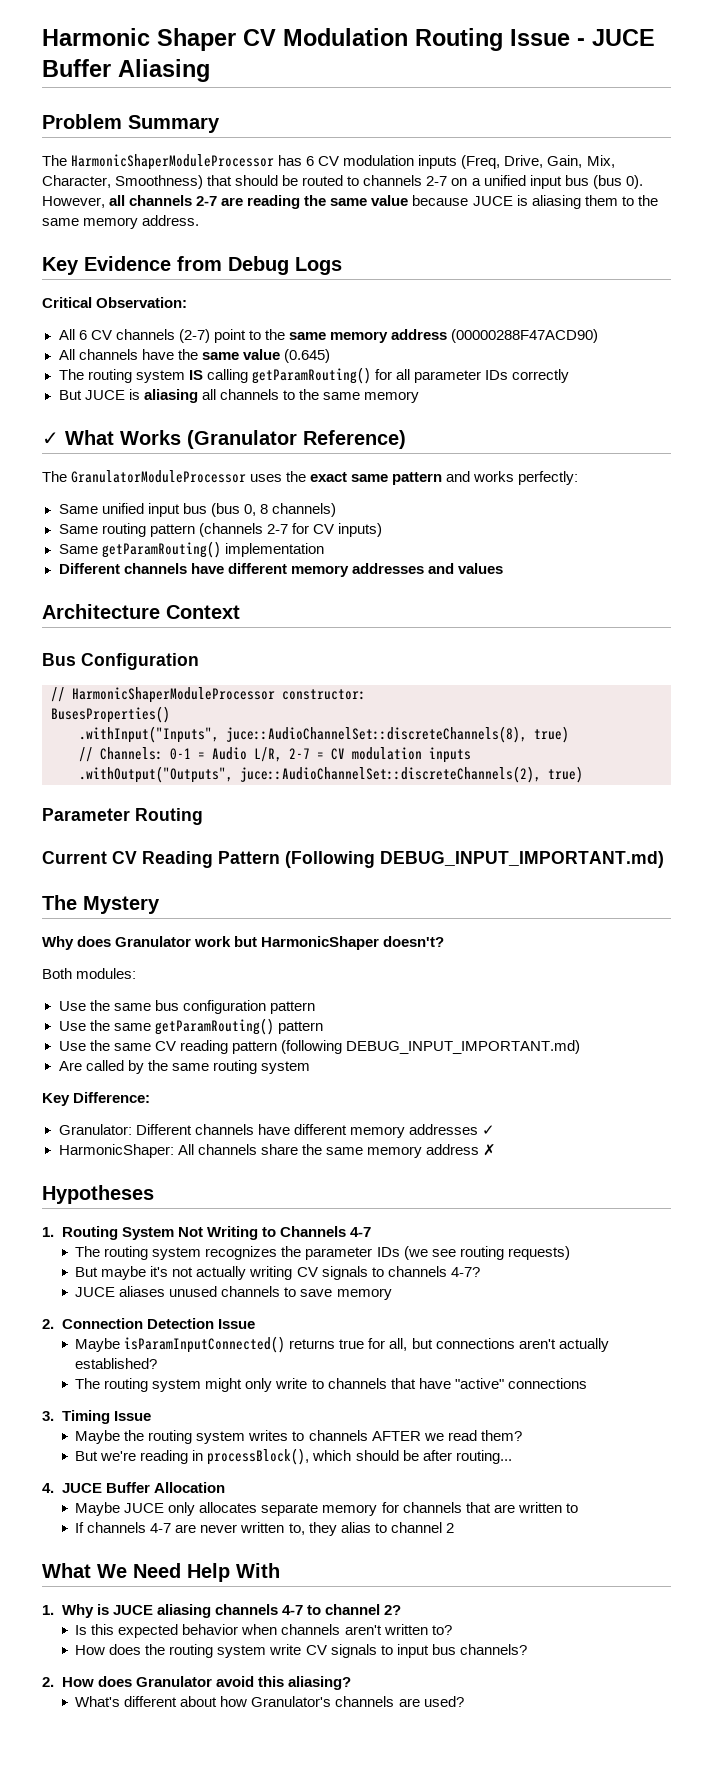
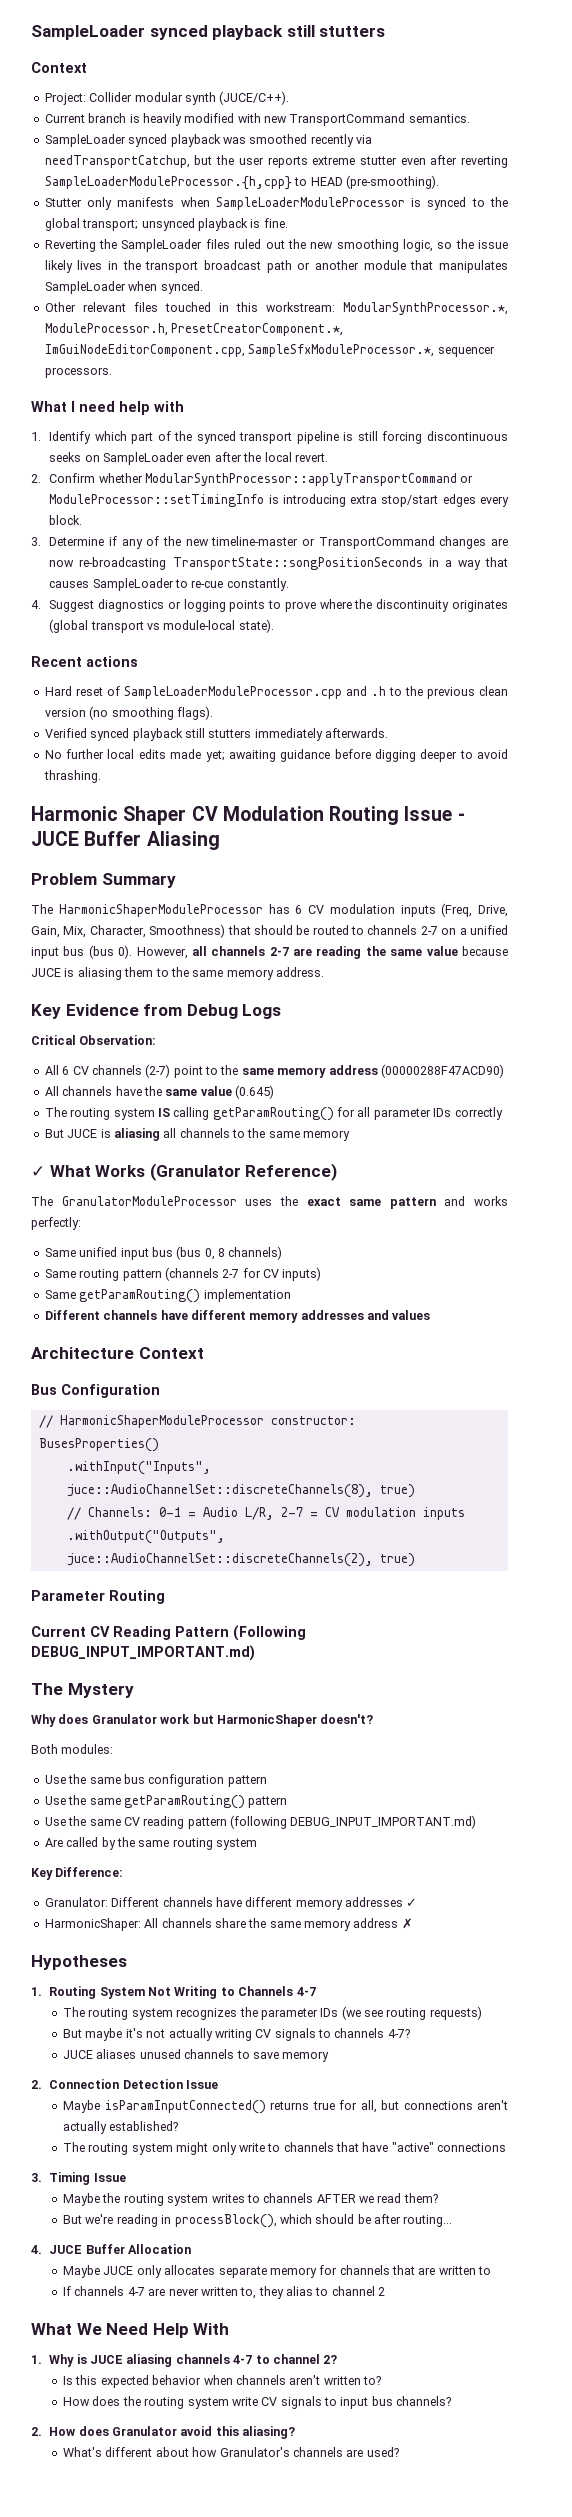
(42, 37) none -> [31,25,386,40] [31,62,87,73] [44,91,290,105] [44,113,470,126] [44,134,372,147] [44,155,509,168] [44,175,439,190] [44,197,508,210] [44,218,288,231] [44,239,509,252] [44,260,509,273] [44,281,203,294] [44,302,508,315] [44,323,344,336] [44,344,495,357] [44,367,112,378] [31,401,184,415] [31,431,509,444] [49,452,328,465] [31,473,474,486] [49,494,509,507] [49,515,83,525] [31,536,508,549] [49,557,508,570] [49,578,289,591] [31,599,509,612] [49,619,274,633] [31,656,138,667] [44,686,508,699] [44,706,213,720] [44,728,388,741] [44,749,509,762] [43,770,101,783] SampleLoader synced playback still stutters // Context // Project: Collider modular synth (JUCE/C++). // Current branch is heavily modified with new TransportCommand semantics. // SampleLoader synced playback was smoothed recently via needTransportCatchup, but the user reports extreme stutter even after reverting SampleLoaderModuleProcessor.{h,cpp} to HEAD (pre-smoothing). // Stutter only manifests when SampleLoaderModuleProcessor is synced to the global transport; unsynced playback is fine. // Reverting the SampleLoader files ruled out the new smoothing logic, so the issue likely lives in the transport broadcast path or another module that manipulates SampleLoader when synced. // Other relevant files touched in this workstream: ModularSynthProcessor.*, ModuleProcessor.h, PresetCreatorComponent.*, ImGuiNodeEditorComponent.cpp, SampleSfxModuleProcessor.*, sequencer processors. // What I need help with // 1. Identify which part of the synced transport pipeline is still forcing discontinuous seeks on SampleLoader even after the local revert. // 2. Confirm whether ModularSynthProcessor::applyTransportCommand or ModuleProcessor::setTimingInfo is introducing extra stop/start edges every block. // 3. Determine if any of the new timeline-master or TransportCommand changes are now re-broadcasting TransportState::songPositionSeconds in a way that causes SampleLoader to re-cue constantly. // 4. Suggest diagnostics or logging points to prove where the discontinuity originates (global transport vs module-local state). // Recent actions // Hard reset of SampleLoaderModuleProcessor.cpp and .h to the previous clean version (no smoothing flags). // Verified synced playback still stutters immediately afterwards. // No further local edits made yet; awaiting guidance before digging deeper to avoid thrashing. //

